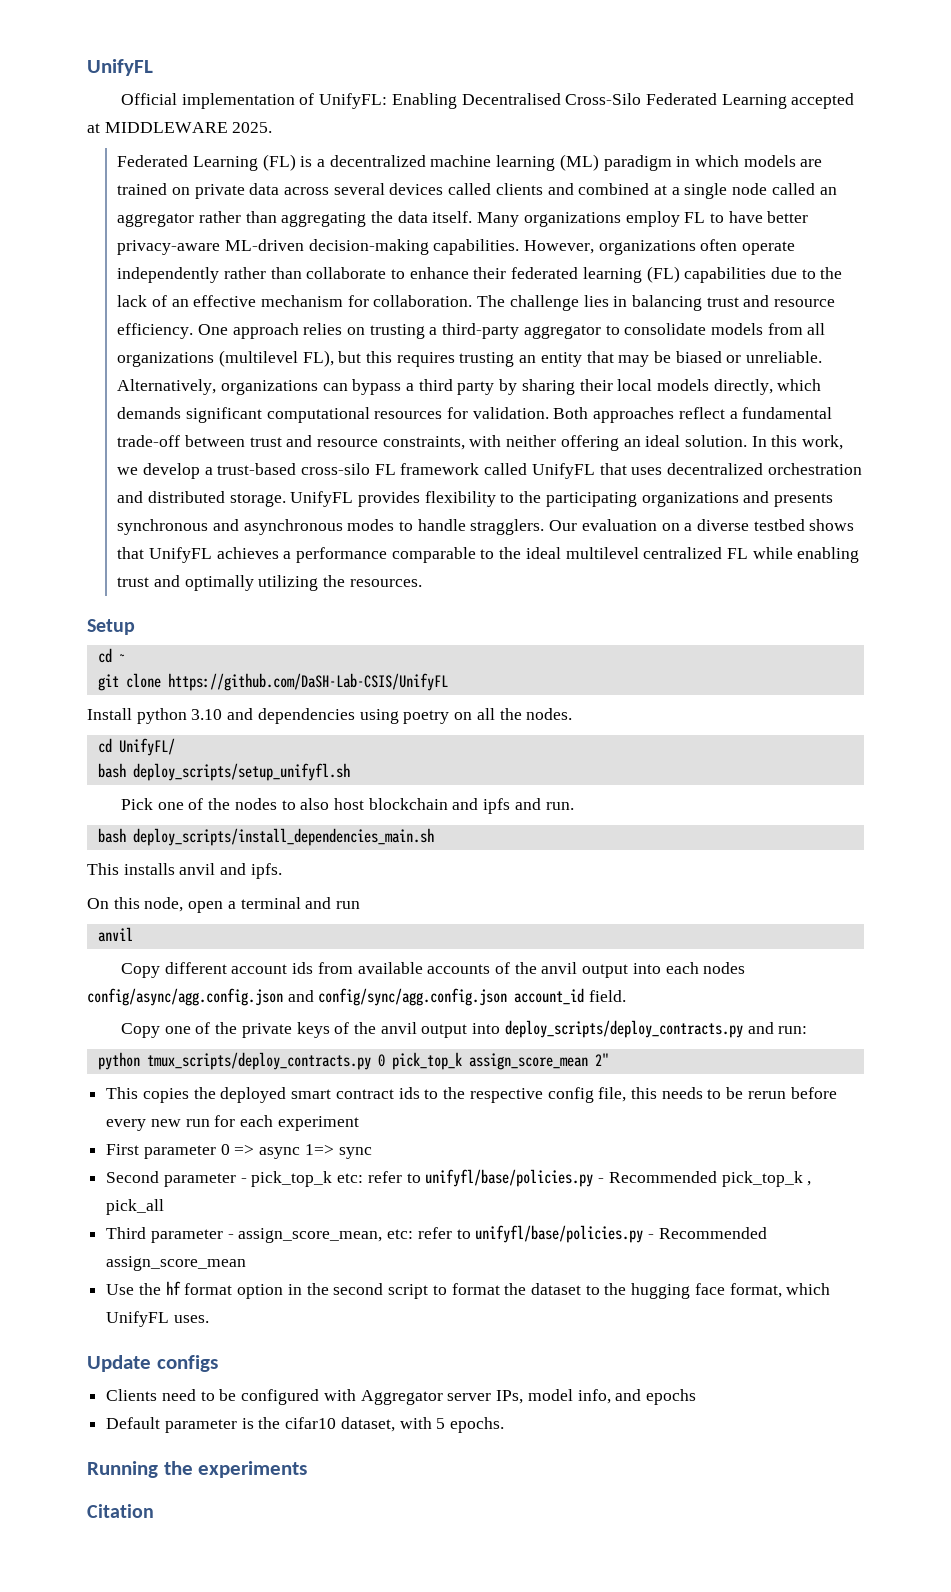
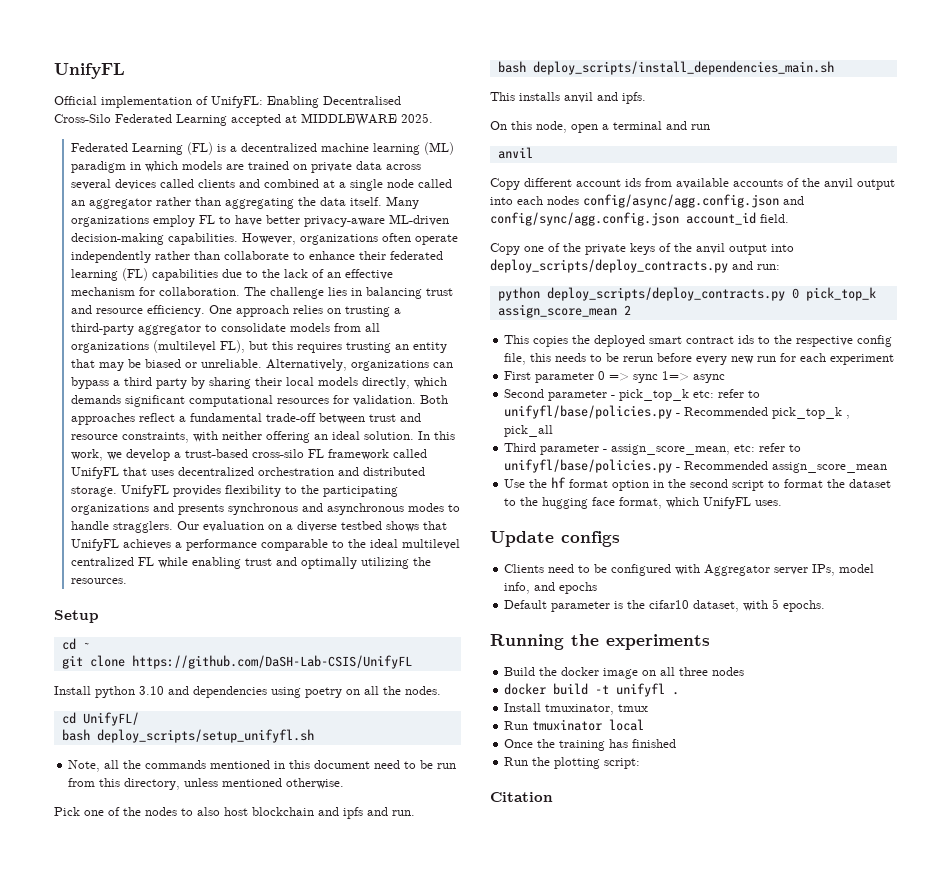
(350, 772) none -> [68,760,457,772] [68,778,345,790] // Note, all the commands mentioned in this document need to be run from this directory, unless mentioned otherwise.
[146,1052,371,1070] tmux_scripts/deploy_contracts.py -> [546,287,785,301] deploy_scripts/deploy_contracts.py
[594,1053,609,1066] 2" -> [623,305,631,315] 2
(255, 1149) none -> [633,371,690,383] sync 1=>
[304,1144,372,1159] 1=> sync -> (726, 378) none
(308, 1469) none -> [504,667,745,679] [504,683,680,697] [504,703,649,715] [504,719,645,731] [504,739,677,751] [504,757,641,769] // Build the docker image on all three nodes // docker build -t unifyfl . // Install tmuxinator, tmux // Run tmuxinator local // Once the training has finished // Run the plotting script:

